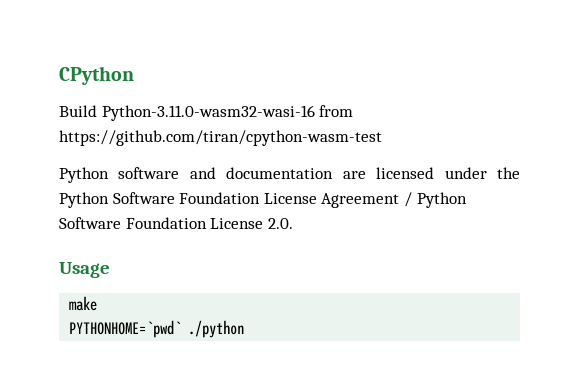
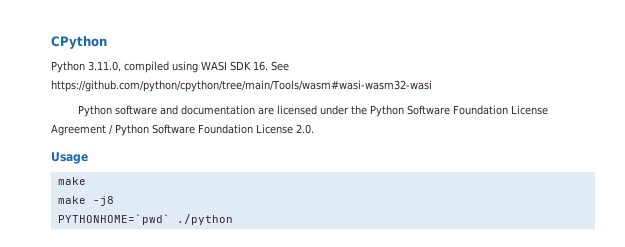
[59,105,354,121] [59,130,382,146] Build Python-3.11.0-wasm32-wasi-16 from https://github.com/tiran/cpython-wasm-test -> [51,61,289,73] [51,80,432,92] Python 3.11.0, compiled using WASI SDK 16. See https://github.com/python/cpython/tree/main/Tools/wasm#wasi-wasm32-wasi
(98, 303) none -> [57,196,114,206] // make -j8

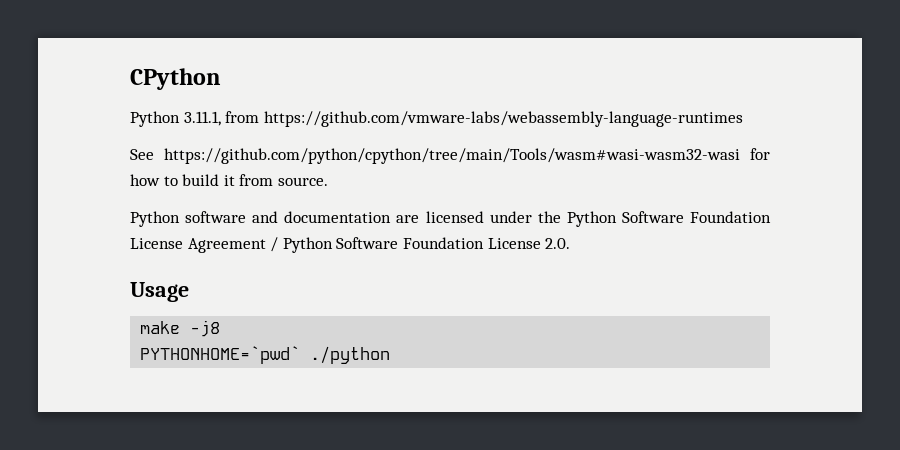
[88,61,289,73] [51,80,432,92] 3.11.0, compiled using WASI SDK 16. See https://github.com/python/cpython/tree/main/Tools/wasm#wasi-wasm32-wasi -> [183,111,743,127] [130,148,770,164] [130,174,328,186] 3.11.1, from https://github.com/vmware-labs/webassembly-language-runtimes // See https://github.com/python/cpython/tree/main/Tools/wasm#wasi-wasm32-wasi for how to build it from source.
[57,196,86,204] // make -> (181, 327) none

